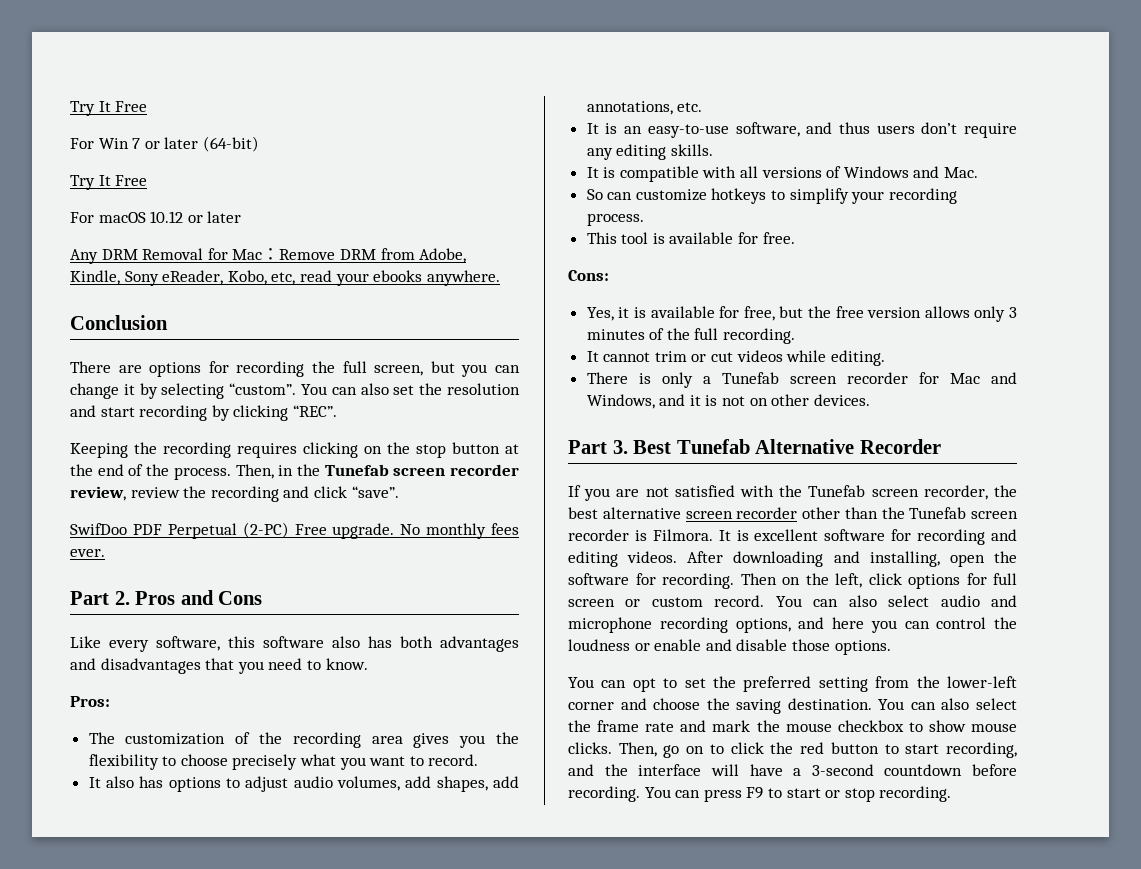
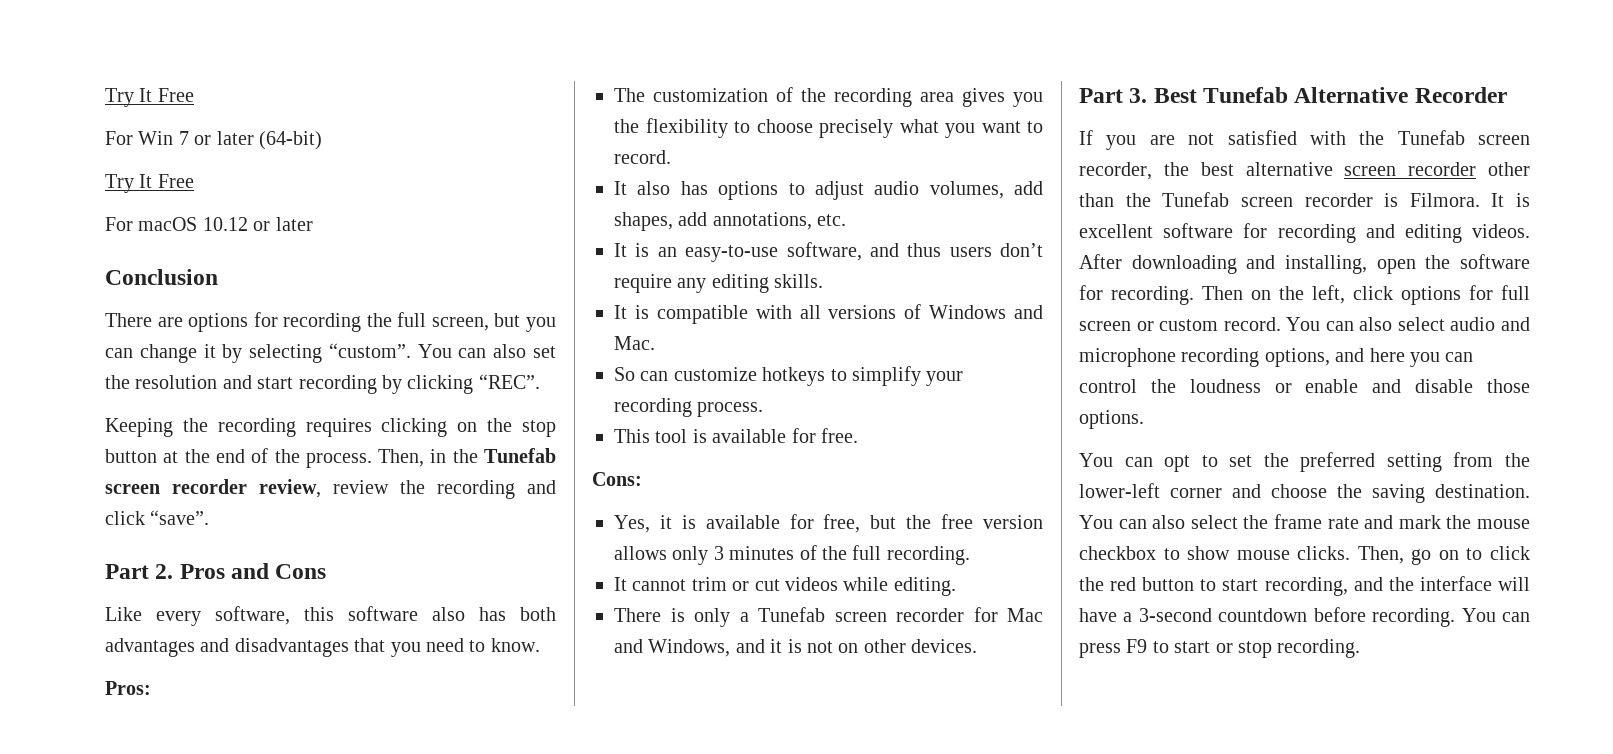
[70,248,467,264] [70,270,500,286] // Any DRM Removal for Mac：Remove DRM from Adobe, Kindle, Sony eReader, Kobo, etc, read your ebooks anywhere. -> (313, 224) none
[70,522,519,539] [70,549,105,557] // SwifDoo PDF Perpetual (2-PC) Free upgrade. No monthly fees ever. -> (210, 517) none

